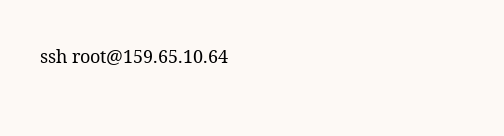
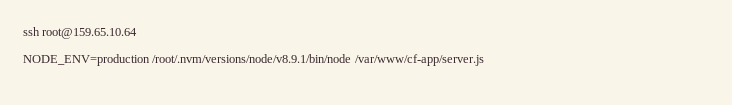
(228, 57) none -> [23,54,484,66] // NODE_ENV=production /root/.nvm/versions/node/v8.9.1/bin/node /var/www/cf-app/server.js

